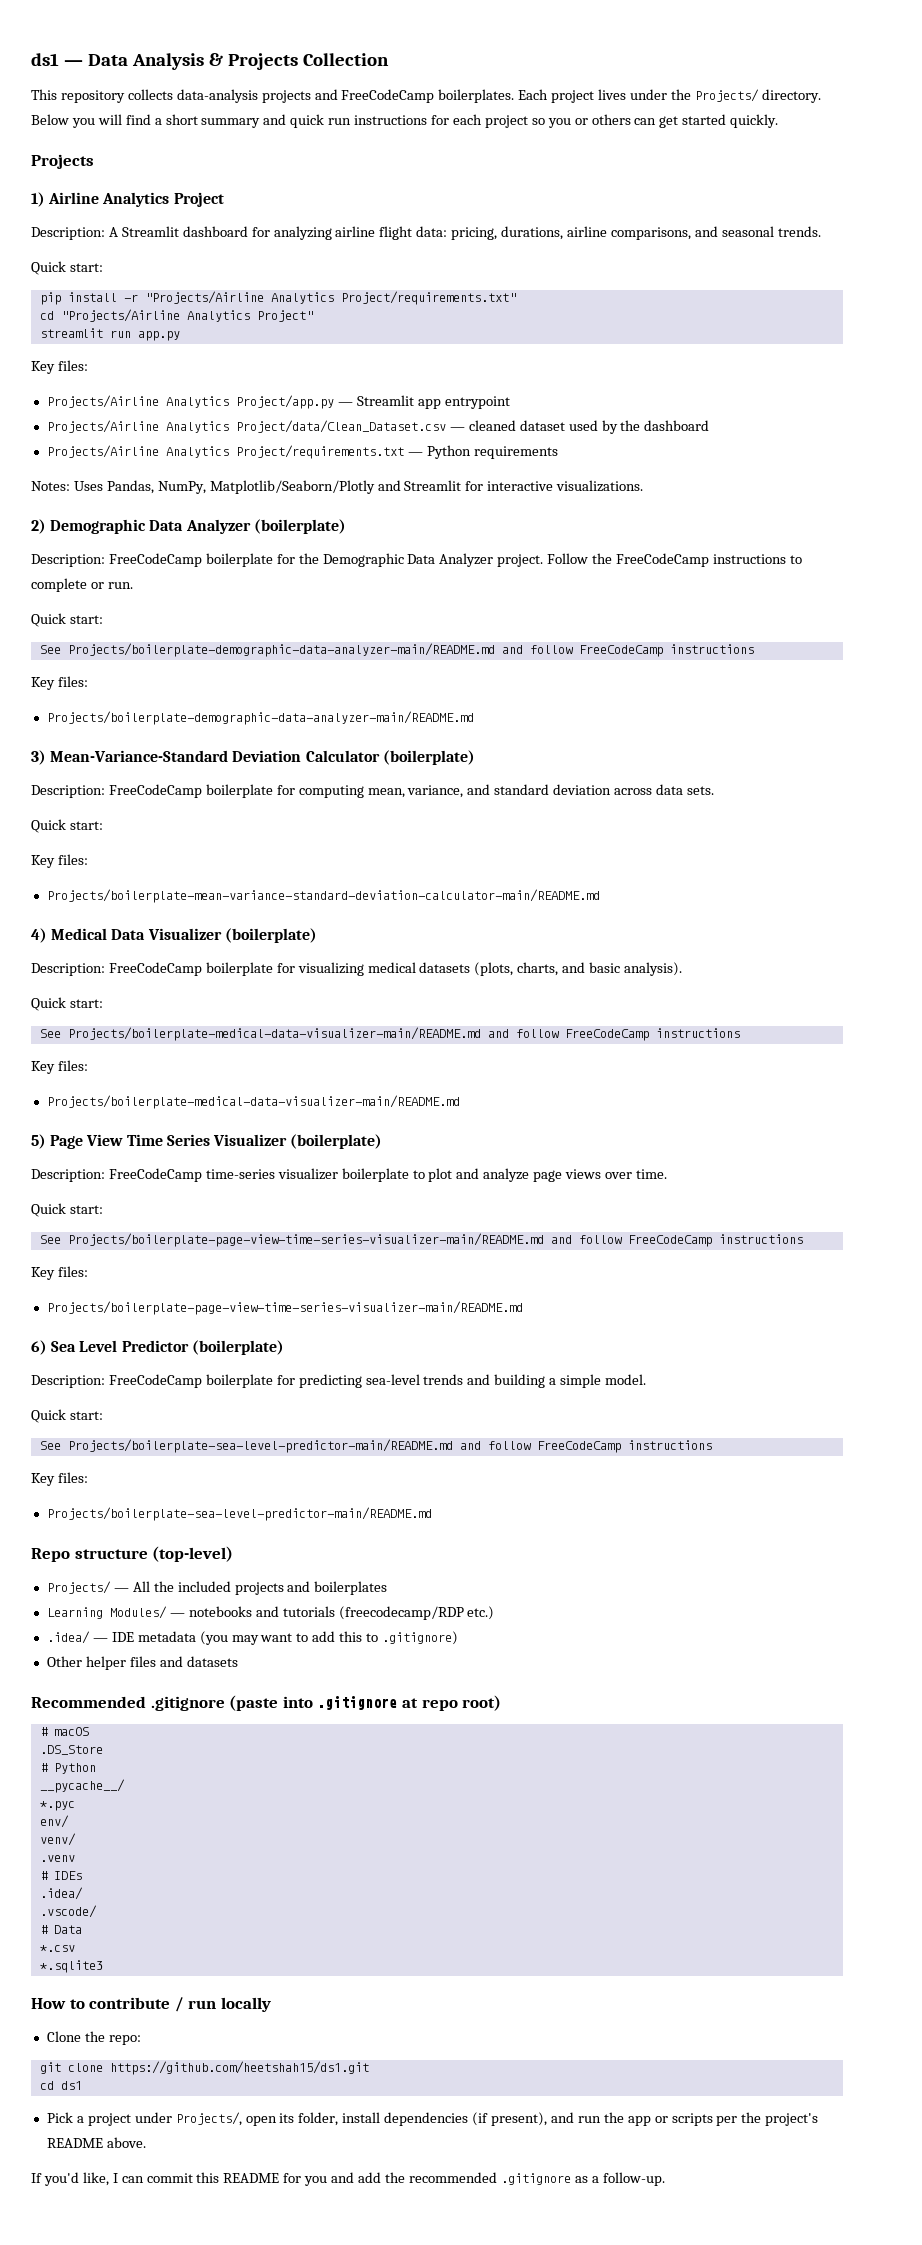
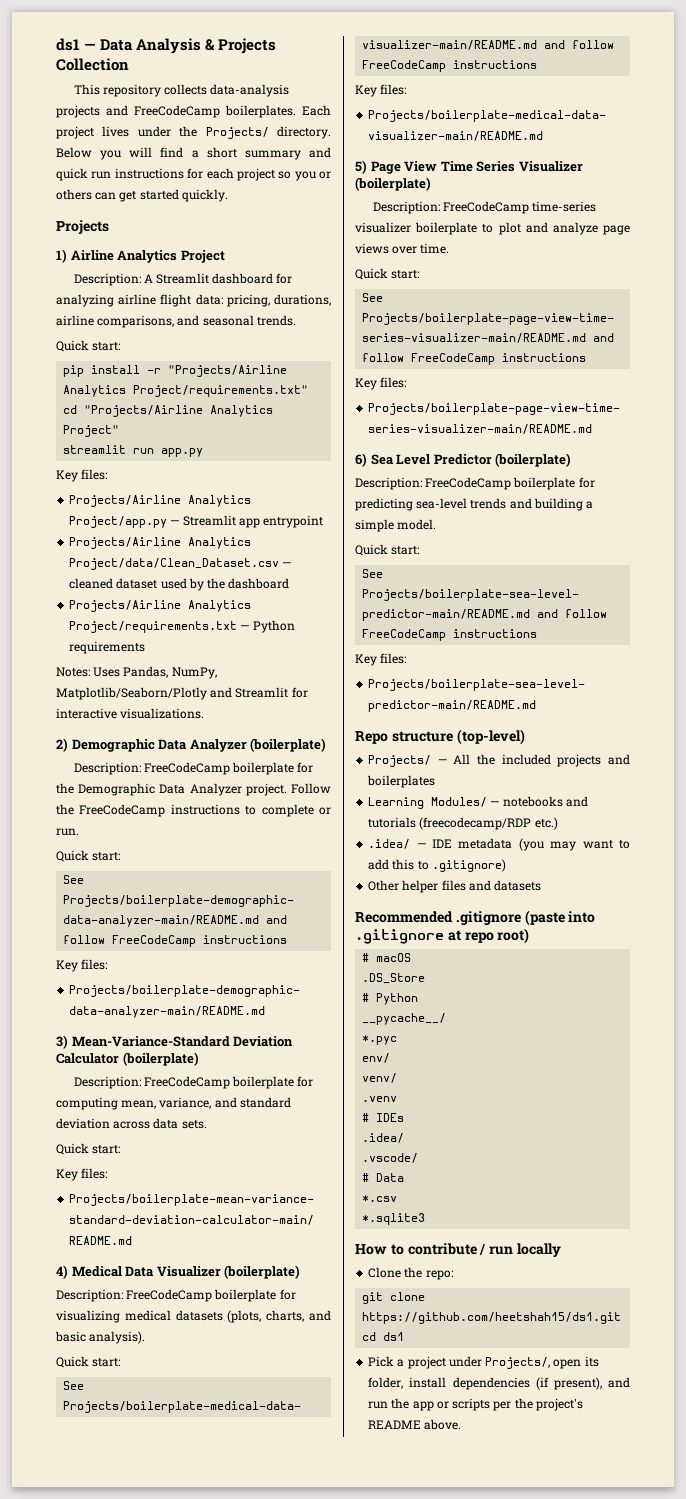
[31,2172,665,2186] // If you'd like, I can commit this README for you and add the recommended .gitignore as a follow-up. -> (462, 1424) none

